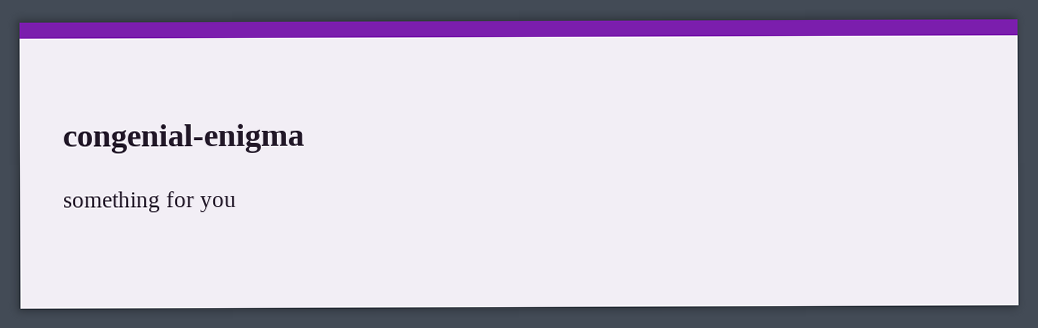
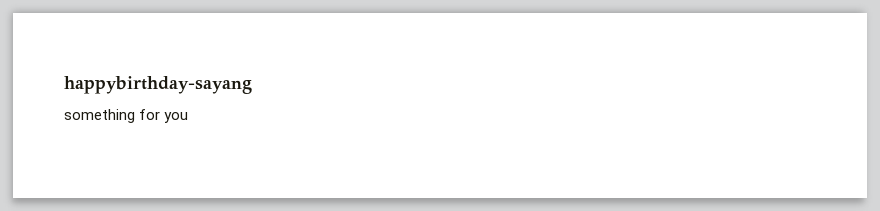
[62,123,304,154] congenial-enigma -> [64,76,252,94] happybirthday-sayang

